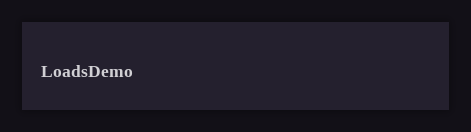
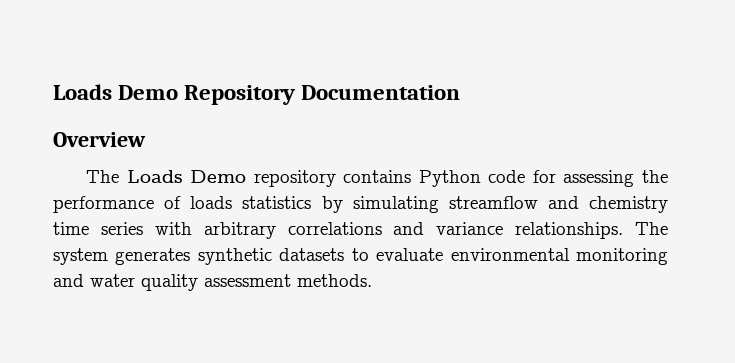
[41,65,133,77] LoadsDemo -> [53,84,461,105] [53,132,146,147] [86,170,669,187] [53,196,668,213] [53,222,668,239] [53,248,669,265] [53,274,372,291] Loads Demo Repository Documentation // Overview // The Loads Demo repository contains Python code for assessing the performance of loads statistics by simulating streamflow and chemistry time series with arbitrary correlations and variance relationships. The system generates synthetic datasets to evaluate environmental monitoring and water quality assessment methods.

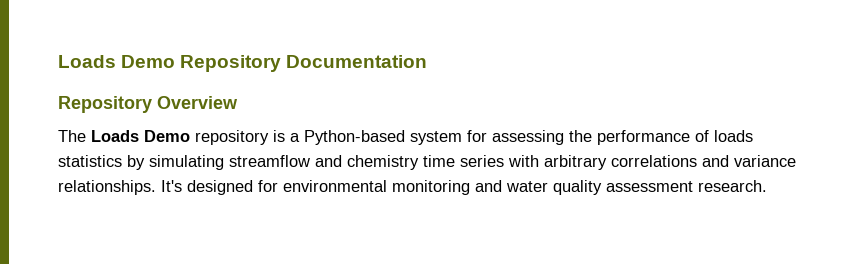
(461, 92) none -> [58,96,152,113] Repository
[343,170,526,187] contains Python code -> [273,130,462,145] is a Python-based system
[635,222,668,235] [53,248,444,265] The system generates synthetic datasets to evaluate -> [161,180,278,195] It's designed for
[297,274,372,287] methods. -> [698,180,767,192] research.

